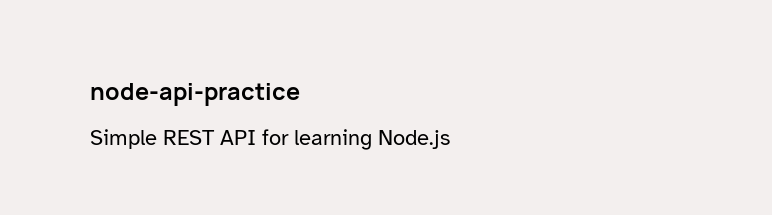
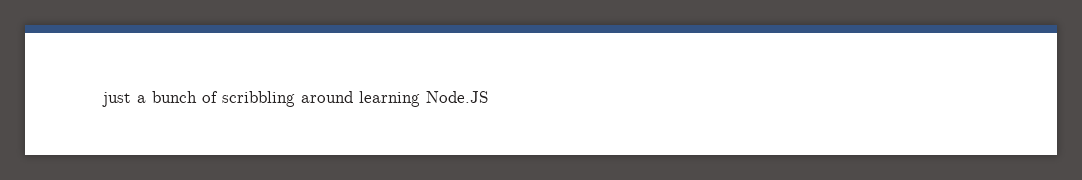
[90,83,300,106] [90,129,450,150] node-api-practice // Simple REST API for learning Node.js -> [102,91,488,107] just a bunch of scribbling around learning Node.JS

